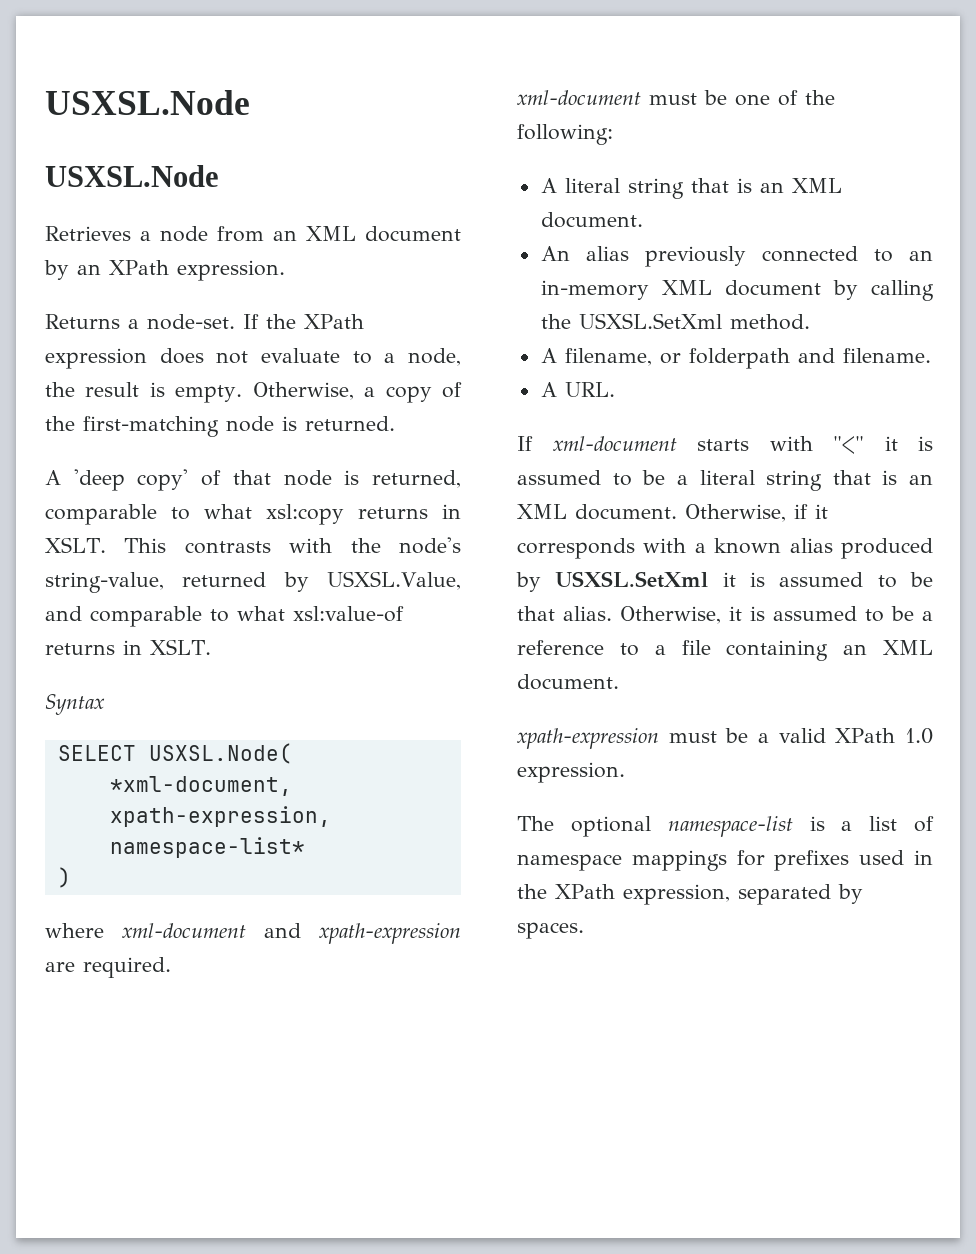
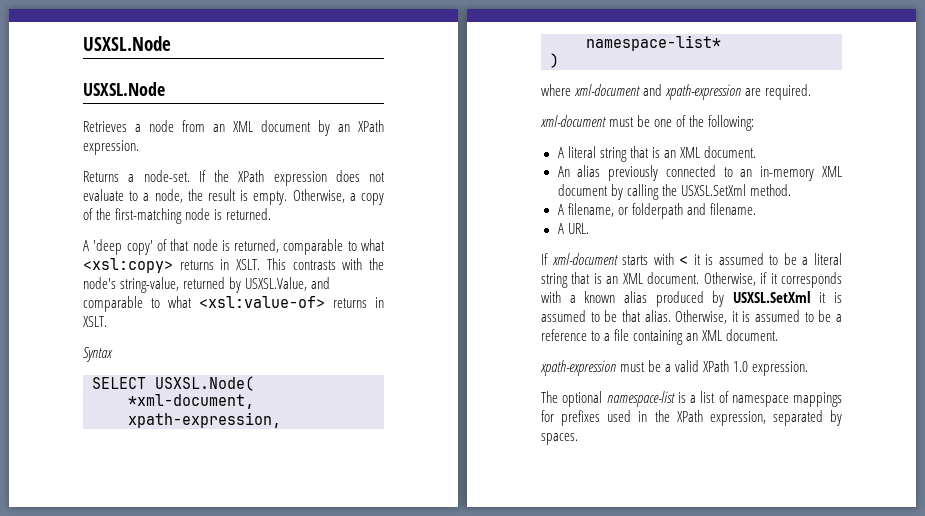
[266,504,344,525] xsl:copy -> [83,258,173,273] <xsl:copy>
[293,606,404,622] xsl:value-of -> [199,296,325,308] <xsl:value-of>
[833,436,864,454] "<" -> [679,256,689,265] <

